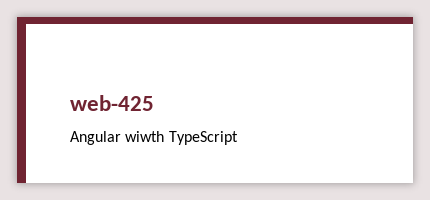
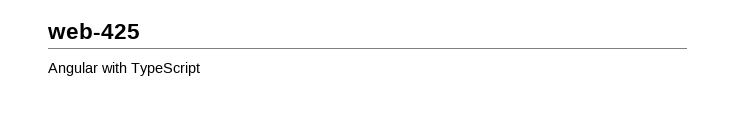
[125,131,165,142] wiwth -> [101,62,127,73] with

